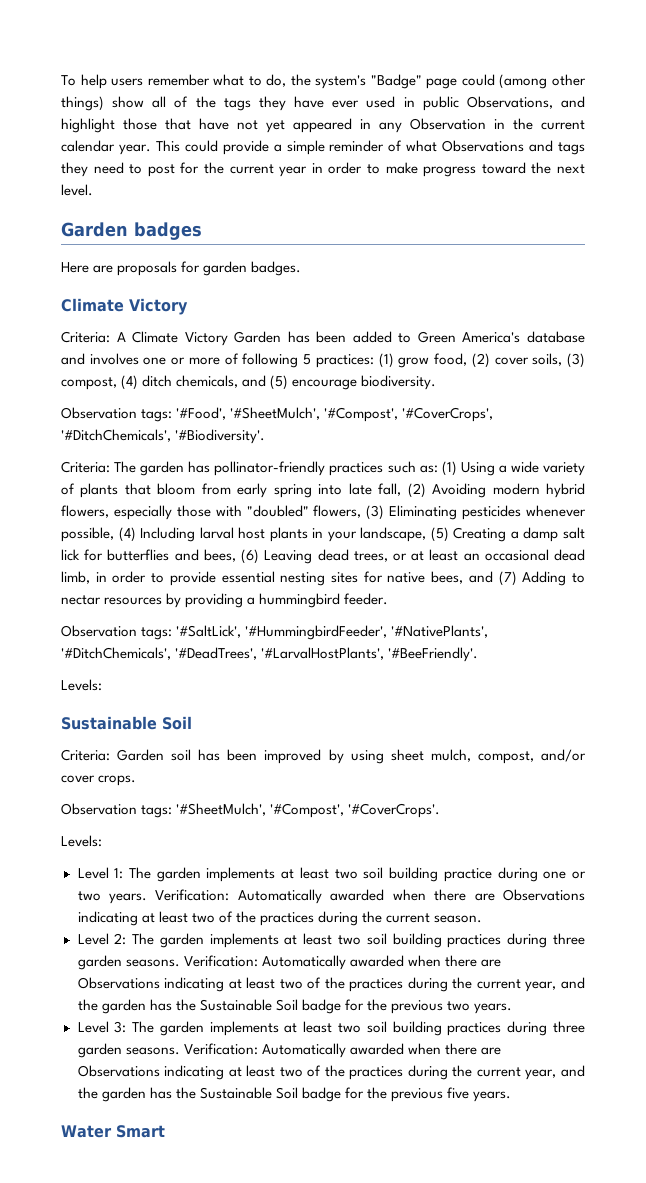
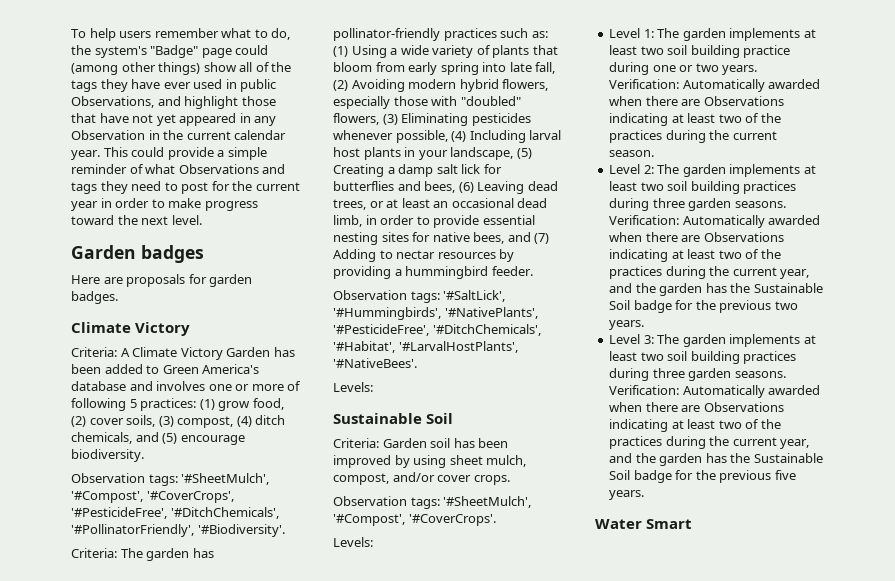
[176,407,227,420] '#Food', -> (178, 480) none
[61,429,171,442] '#DitchChemicals', -> [71,507,279,519] [71,524,194,537] '#PesticideFree', '#DitchChemicals', '#PollinatorFriendly',
[245,625,489,640] [61,647,479,662] '#HummingbirdFeeder', '#NativePlants', '#DitchChemicals', '#DeadTrees', '#LarvalHostPlants', '#BeeFriendly'. -> [333,307,538,320] [333,324,541,336] [333,341,518,353] [333,358,417,368] '#Hummingbirds', '#NativePlants', '#PesticideFree', '#DitchChemicals', '#Habitat', '#LarvalHostPlants', '#NativeBees'.

